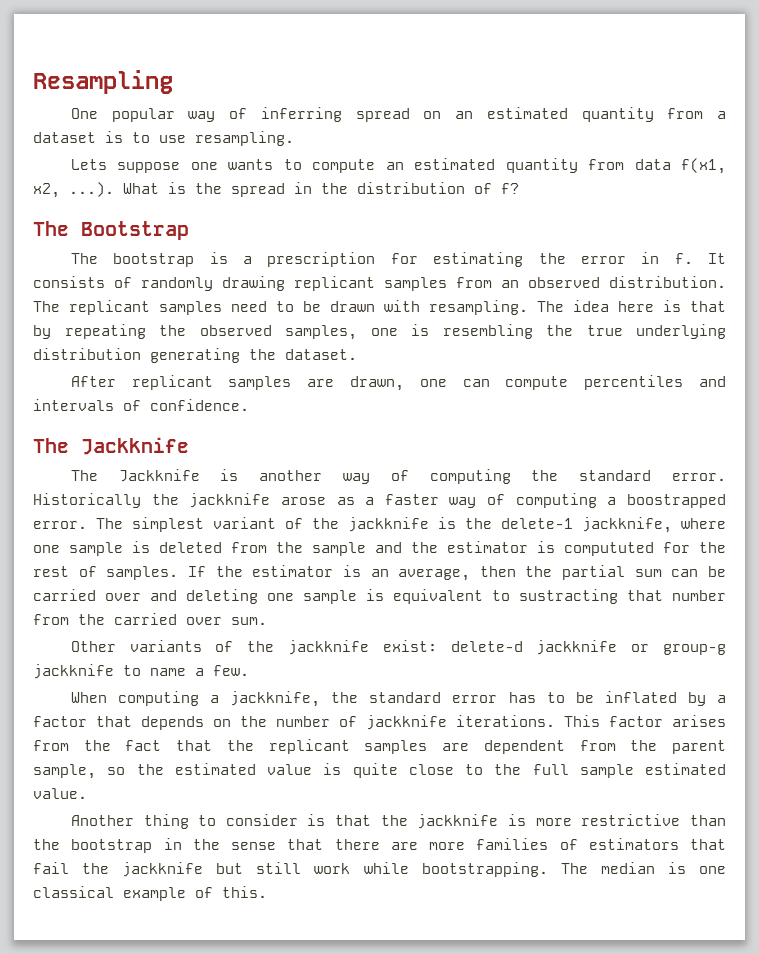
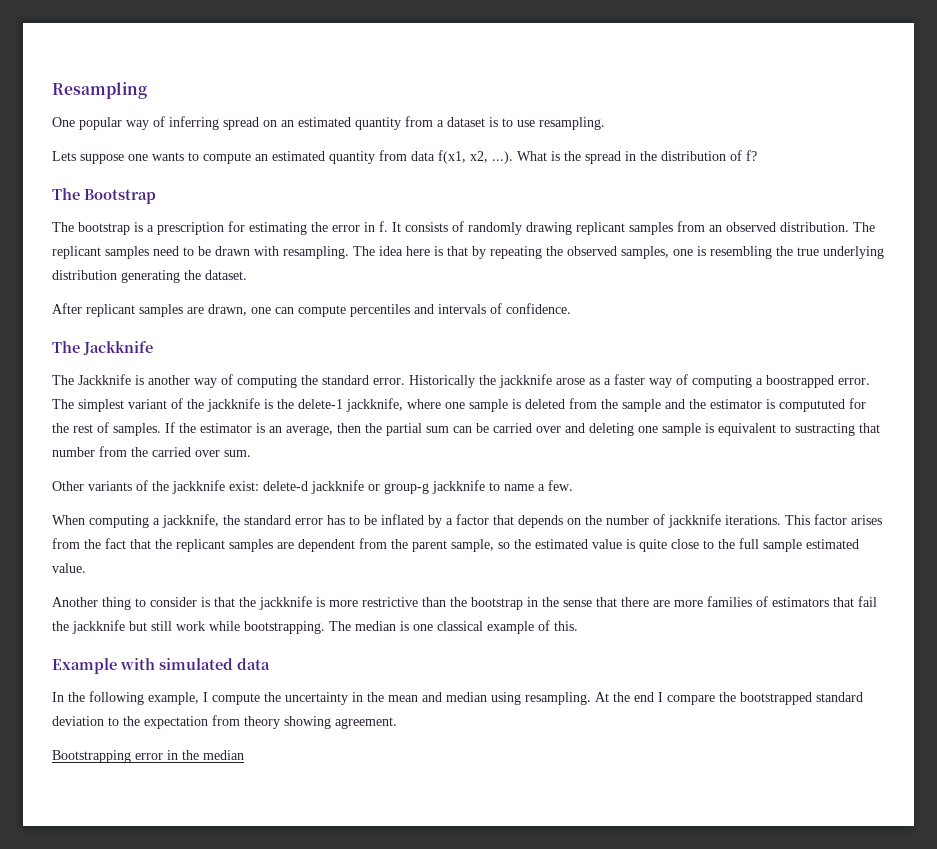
(267, 892) none -> [52,658,270,674] [52,691,863,705] [52,715,397,729] [52,750,244,763] // Example with simulated data // In the following example, I compute the uncertainty in the mean and median using resampling. At the end I compare the bootstrapped standard deviation to the expectation from theory showing agreement. // Bootstrapping error in the median

